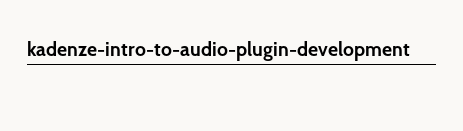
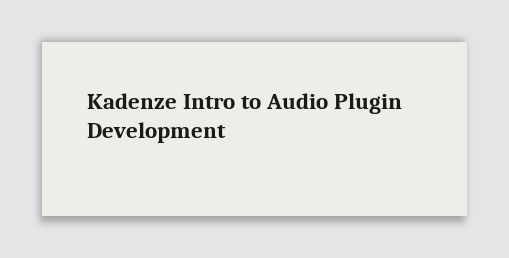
[27,41,410,61] kadenze-intro-to-audio-plugin-development -> [87,93,403,114] [87,122,226,143] Kadenze Intro to Audio Plugin Development

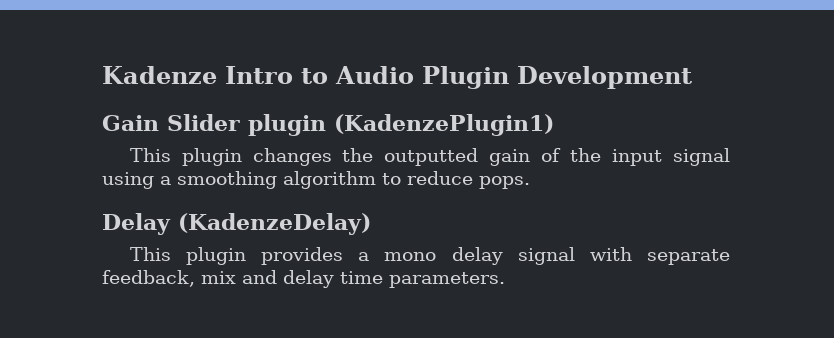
(226, 132) none -> [102,114,554,136] [129,148,731,166] [102,171,530,189] [102,213,371,235] [129,247,730,265] [102,270,505,288] // Gain Slider plugin (KadenzePlugin1) // This plugin changes the outputted gain of the input signal using a smoothing algorithm to reduce pops. // Delay (KadenzeDelay) // This plugin provides a mono delay signal with separate feedback, mix and delay time parameters.

